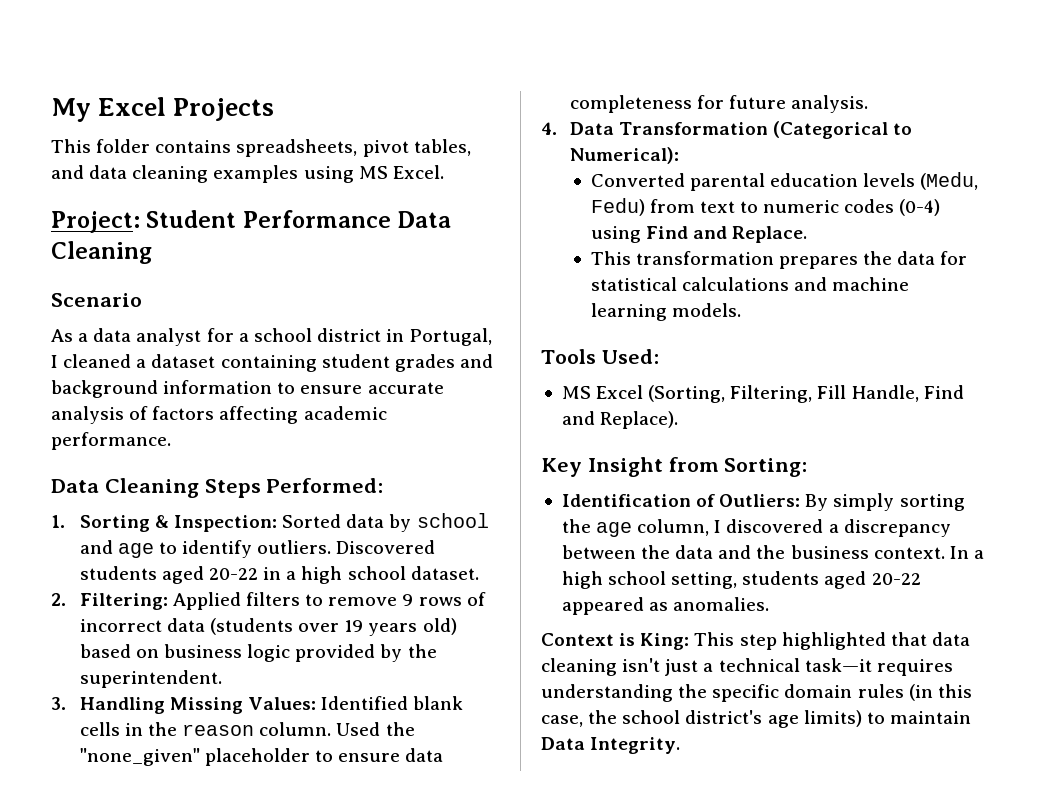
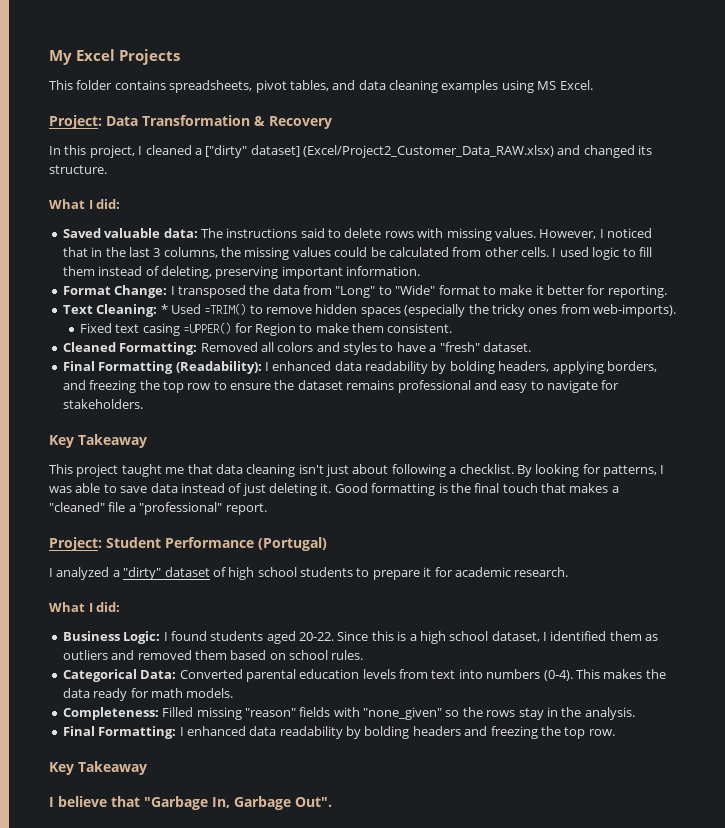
[146,210,452,228] [51,241,152,264] [51,293,142,307] [51,328,493,346] [51,354,493,372] [51,380,444,398] [51,406,387,424] [51,432,171,450] [51,478,384,498] [51,513,489,532] [79,540,436,558] [79,566,479,584] [51,592,486,610] [79,618,457,636] [79,644,437,662] [79,670,222,688] [51,696,464,714] [79,722,415,736] [79,748,444,766] [569,95,869,113] [541,121,913,139] [569,147,679,164] [590,172,979,191] [590,198,941,216] [590,226,808,243] [590,251,968,269] [590,277,910,291] [590,303,741,321] [541,349,659,364] [561,385,964,403] [561,411,679,429] [541,457,808,477] [561,493,965,511] [561,519,951,537] [561,545,984,559] [561,571,921,589] [561,597,770,615] [541,632,886,650] Student Performance Data Cleaning // Scenario // As a data analyst for a school district in Portugal, I cleaned a dataset containing student grades and background information to ensure accurate analysis of factors affecting academic performance. // Data Cleaning Steps Performed: // 1. Sorting & Inspection: Sorted data by school and age to identify outliers. Discovered students aged 20-22 in a high school dataset. // 2. Filtering: Applied filters to remove 9 rows of incorrect data (students over 19 years old) based on business logic provided by the superintendent. // 3. Handling Missing Values: Identified blank cells in the reason column. Used the "none_given" placeholder to ensure data completeness for future analysis. // 4. Data Transformation (Categorical to Numerical): // Converted parental education levels (Medu, Fedu) from text to numeric codes (0-4) using Find and Replace. // This transformation prepares the data for statistical calculations and machine learning models. // Tools Used: // MS Excel (Sorting, Filtering, Fill Handle, Find and Replace). // Key Insight from Sorting: // Identification of Outliers: By simply sorting the age column, I discovered a discrepancy between the data and the business context. In a high school setting, students aged 20-22 appeared as anomalies. // Context is King: This step highlighted -> [106,115,332,129] [49,145,653,158] [49,165,107,174] [49,199,121,209] [62,228,652,241] [62,247,652,260] [62,266,420,279] [62,285,667,298] [62,303,676,317] [80,322,453,336] [62,342,531,355] [62,361,657,374] [62,380,620,393] [62,399,143,409] [49,434,147,448] [49,464,185,477] Data Transformation & Recovery // In this project, I cleaned a ["dirty" dataset] (Excel/Project2_Customer_Data_RAW.xlsx) and changed its structure. // What I did: // Saved valuable data: The instructions said to delete rows with missing values. However, I noticed that in the last 3 columns, the missing values could be calculated from other cells. I used logic to fill them instead of deleting, preserving important information. // Format Change: I transposed the data from "Long" to "Wide" format to make it better for reporting. // Text Cleaning: * Used =TRIM() to remove hidden spaces (especially the tricky ones from web-imports). // Fixed text casing =UPPER() for Region to make them consistent. // Cleaned Formatting: Removed all colors and styles to have a "fresh" dataset. // Final Formatting (Readability): I enhanced data readability by bolding headers, applying borders, and freezing the top row to ensure the dataset remains professional and easy to navigate for stakeholders. // Key Takeaway // This project taught me
[703,658,953,676] [541,684,972,702] [541,710,971,728] [541,737,681,754] a technical task—it requires understanding the specific domain rules (in this case, the school district's age limits) to maintain Data Integrity. -> [352,464,665,477] [49,483,619,496] [49,502,267,515] [49,537,327,551] [49,567,569,580] [49,602,121,612] [62,631,659,644] [62,650,364,660] [62,669,666,682] [62,688,234,701] [62,707,635,720] [62,726,615,739] [49,761,147,775] [49,796,332,810] about following a checklist. By looking for patterns, I was able to save data instead of just deleting it. Good formatting is the final touch that makes a "cleaned" file a "professional" report. // Project: Student Performance (Portugal) // I analyzed a "dirty" dataset of high school students to prepare it for academic research. // What I did: // Business Logic: I found students aged 20-22. Since this is a high school dataset, I identified them as outliers and removed them based on school rules. // Categorical Data: Converted parental education levels from text into numbers (0-4). This makes the data ready for math models. // Completeness: Filled missing "reason" fields with "none_given" so the rows stay in the analysis. // Final Formatting: I enhanced data readability by bolding headers and freezing the top row. // Key Takeaway // I believe that "Garbage In, Garbage Out".

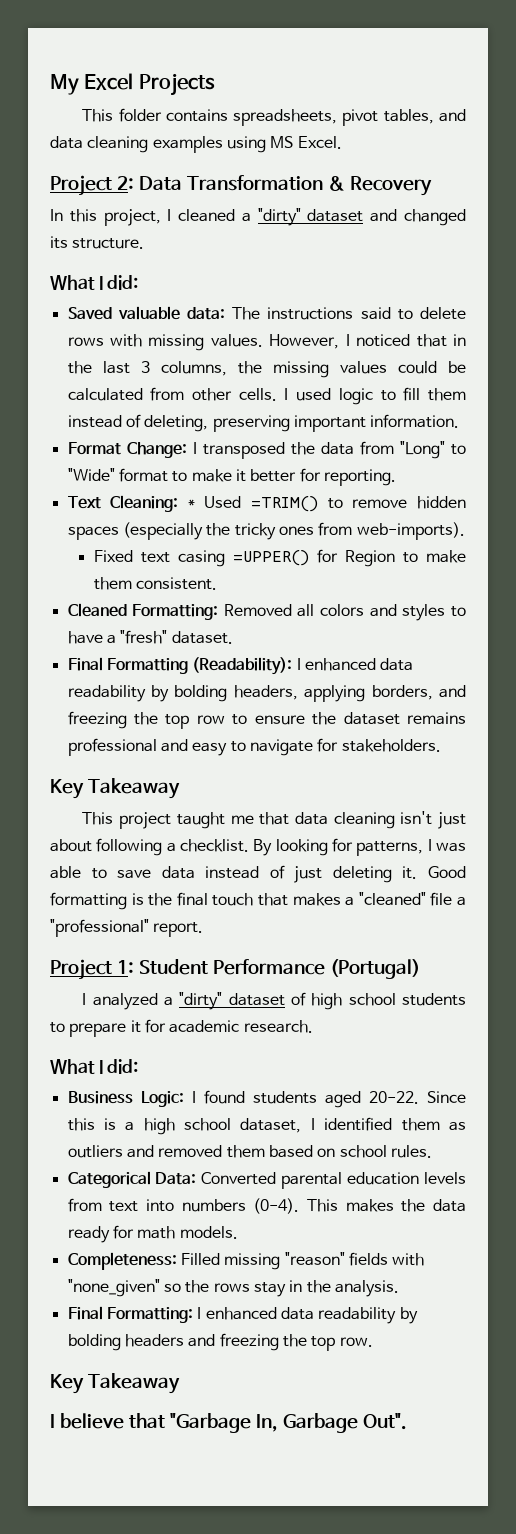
[49,115,102,129] Project: -> [50,175,134,196] Project 2:
[205,145,554,158] ["dirty" dataset] (Excel/Project2_Customer_Data_RAW.xlsx) -> [257,208,364,226] "dirty" dataset
[49,537,102,551] Project: -> [50,959,134,980] Project 1:

